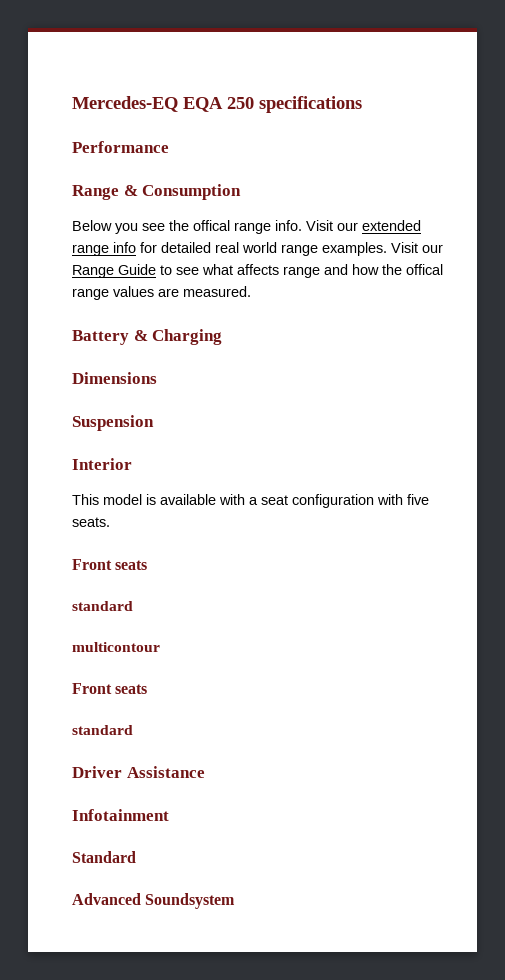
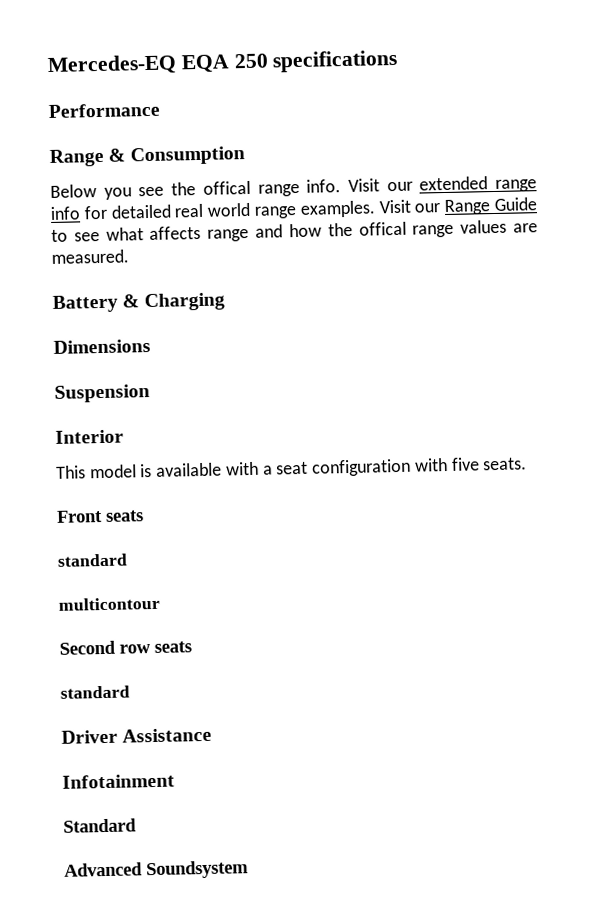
[72,683,112,694] Front -> [59,640,151,655] Second row

